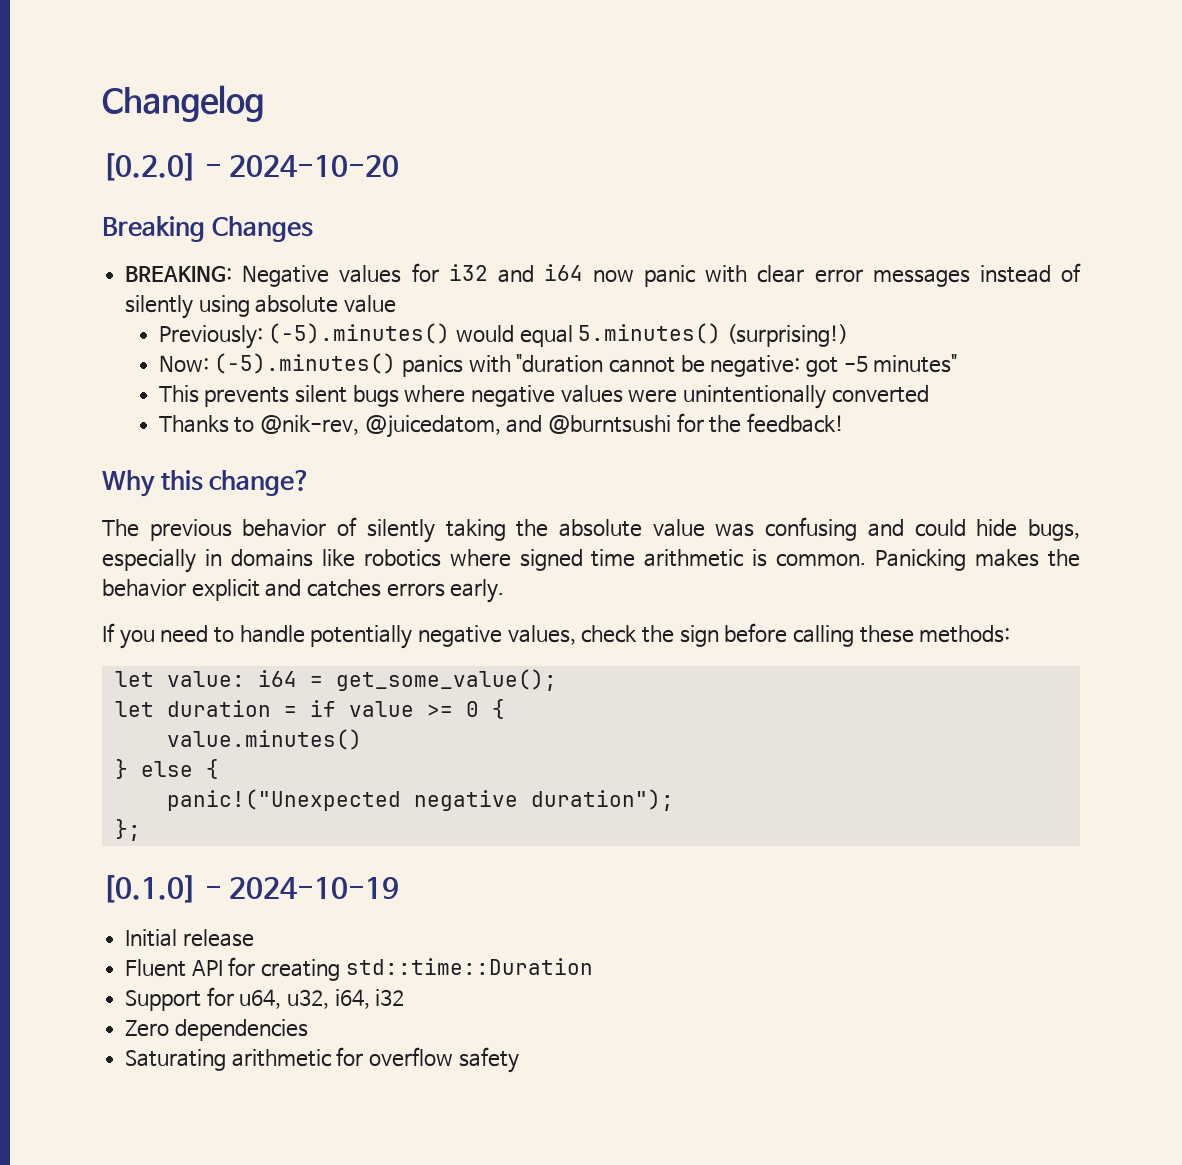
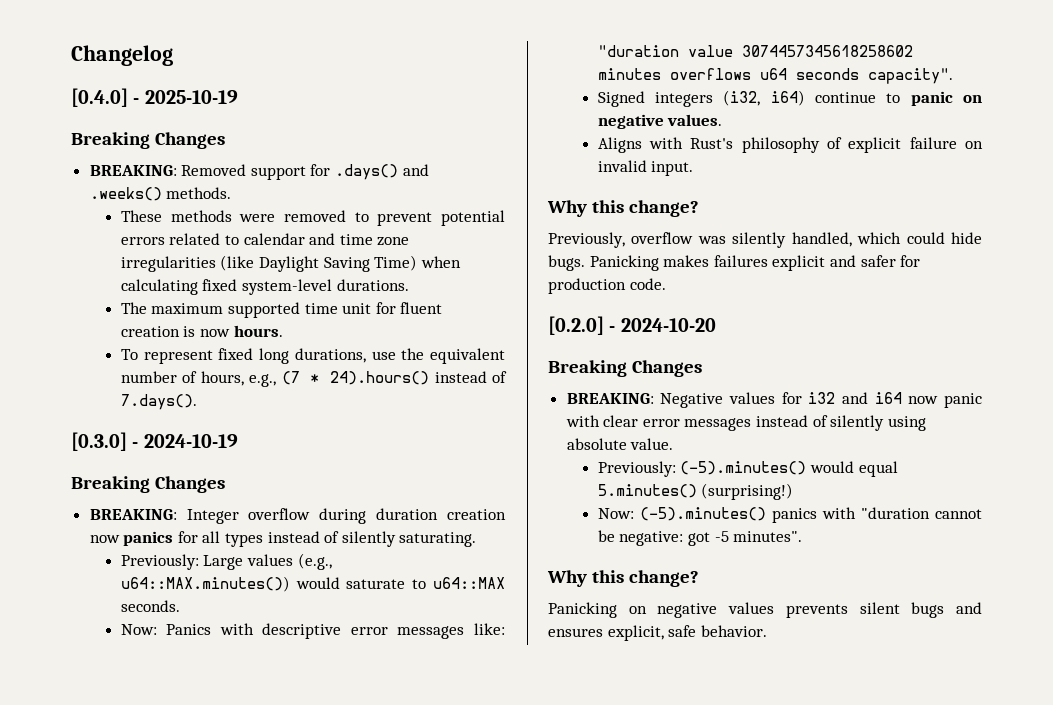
(264, 103) none -> [71,88,238,107] [71,132,225,149] [89,164,429,180] [89,187,232,201] [120,210,505,226] [120,233,410,246] [120,255,461,272] [120,279,409,295] [120,302,443,318] [120,325,283,337] [120,348,506,364] [120,371,507,387] [120,394,197,410] [71,432,238,451] [71,476,225,493] [89,508,506,524] [89,531,477,547] [120,553,332,570] [120,576,505,592] [120,600,180,612] [120,623,506,639] [597,45,913,57] [597,68,953,84] [597,90,982,107] [597,114,723,129] [597,137,983,153] [597,160,694,176] [547,200,699,217] [548,232,982,248] [548,255,921,271] [548,278,666,294] // [0.4.0] - 2025-10-19 // Breaking Changes // BREAKING: Removed support for .days() and .weeks() methods. // These methods were removed to prevent potential errors related to calendar and time zone irregularities (like Daylight Saving Time) when calculating fixed system-level durations. // The maximum supported time unit for fluent creation is now hours. // To represent fixed long durations, use the equivalent number of hours, e.g., (7 * 24).hours() instead of 7.days(). // [0.3.0] - 2024-10-19 // Breaking Changes // BREAKING: Integer overflow during duration creation now panics for all types instead of silently saturating. // Previously: Large values (e.g., u64::MAX.minutes()) would saturate to u64::MAX seconds. // Now: Panics with descriptive error messages like: "duration value 3074457345618258602 minutes overflows u64 seconds capacity". // Signed integers (i32, i64) continue to panic on negative values. // Aligns with Rust's philosophy of explicit failure on invalid input. // Why this change? // Previously, overflow was silently handled, which could hide bugs. Panicking makes failures explicit and safer for production code.
[344,295,397,313] value -> [630,438,674,450] value.
[873,354,958,373] [158,385,929,409] [158,413,844,438] [102,470,312,497] [102,517,1080,543] [102,549,1080,573] [102,579,505,603] [102,623,1011,649] [114,669,557,691] [114,699,505,719] [166,729,362,750] [114,759,219,779] [166,789,674,811] [114,819,141,841] [102,875,400,903] [125,929,254,947] [125,957,593,981] [125,987,405,1011] [125,1019,308,1041] [125,1047,519,1073] minutes" // This prevents silent bugs where negative values were unintentionally converted // Thanks to @nik-rev, @juicedatom, and @burntsushi for the feedback! // Why this change? // The previous behavior of silently taking the absolute value was confusing and could hide bugs, especially in domains like robotics where signed time arithmetic is common. Panicking makes the behavior explicit and catches errors early. // If you need to handle potentially negative values, check the sign before calling these methods: // let value: i64 = get_some_value(); // let duration = if value >= 0 { // value.minutes() // } else { // panic!("Unexpected negative duration"); // }; // [0.1.0] - 2024-10-19 // Initial release // Fluent API for creating std::time::Duration // Support for u64, u32, i64, i32 // Zero dependencies // Saturating arithmetic for overflow safety -> [733,531,803,542] [547,570,699,587] [548,602,982,618] [548,625,767,641] minutes". // Why this change? // Panicking on negative values prevents silent bugs and ensures explicit, safe behavior.

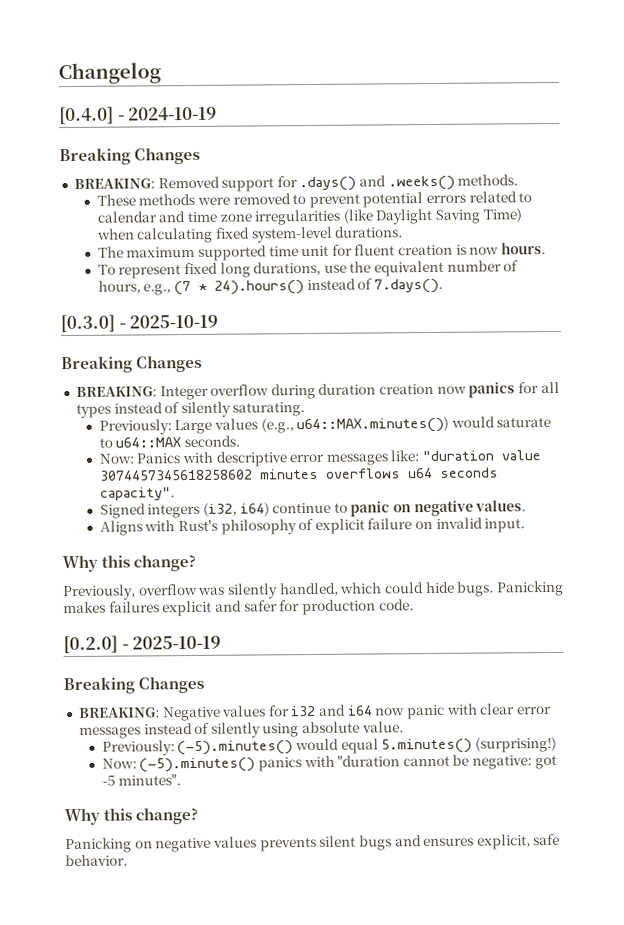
[144,90,238,104] 2025-10-19 -> [128,106,218,121] 2024-10-19
[143,434,238,448] 2024-10-19 -> [129,314,219,329] 2025-10-19
[620,318,716,332] 2024-10-20 -> [132,635,222,650] 2025-10-19

